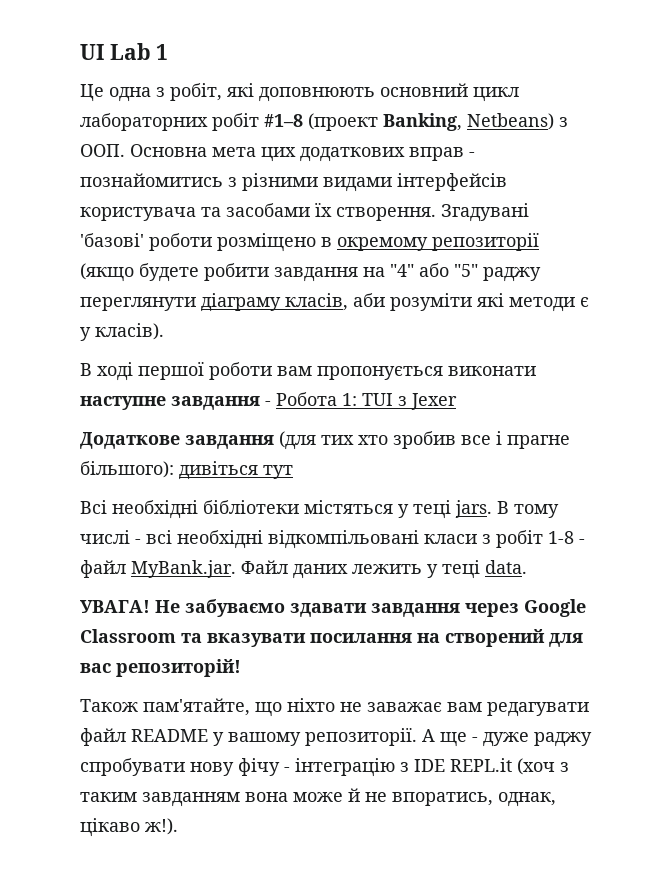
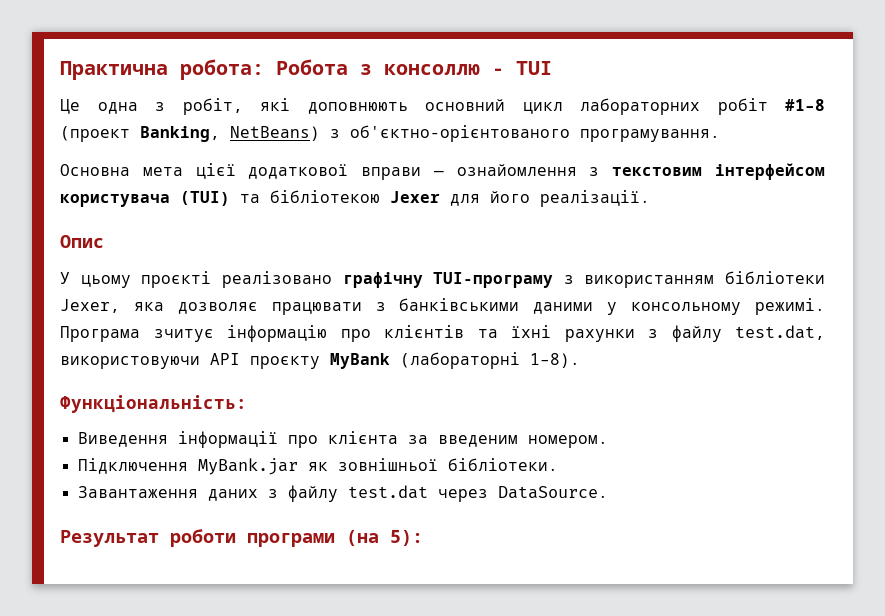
[80,43,169,60] UI Lab 1 -> [60,59,552,80] Практична робота: Робота з консоллю - TUI
[467,113,568,130] [80,144,475,162] [80,173,507,192] [80,202,529,222] [80,232,539,252] [80,263,541,282] [80,293,589,312] [80,323,164,341] [80,361,536,381] [80,392,457,410] [80,431,570,450] [80,461,293,480] [80,500,559,519] [80,530,585,549] [80,560,527,579] [80,599,586,617] [80,629,583,647] [80,659,241,677] [80,698,589,717] [80,727,592,747] [80,758,569,777] [80,788,556,807] [80,818,178,837] Netbeans) з ООП. Основна мета цих додаткових вправ - познайомитись з різними видами інтерфейсів користувача та засобами їх створення. Згадувані 'базові' роботи розміщено в окремому репозиторії (якщо будете робити завдання на "4" або "5" раджу переглянути діаграму класів, аби розуміти які методи є у класів). // В ході першої роботи вам пропонується виконати наступне завдання - Робота 1: TUI з Jexer // Додаткове завдання (для тих хто зробив все і прагне більшого): дивіться тут // Всі необхідні бібліотеки містяться у теці jars. В тому числі - всі необхідні відкомпільовані класи з робіт 1-8 - файл MyBank.jar. Файл даних лежить у теці data. // УВАГА! Не забуваємо здавати завдання через Google Classroom та вказувати посилання на створений для вас репозиторій! // Також пам'ятайте, що ніхто не заважає вам редагувати файл README у вашому репозиторії. А ще - дуже раджу спробувати нову фічу - інтеграцію з IDE REPL.it (хоч з таким завданням вона може й не впоратись, однак, цікаво ж!). -> [230,125,720,142] [60,163,826,180] [60,190,650,207] [60,235,104,248] [60,271,825,288] [60,298,826,315] [60,325,825,342] [60,352,580,369] [60,395,247,413] [77,431,608,448] [77,458,558,475] [77,485,608,502] [60,529,423,547] NetBeans) з об'єктно-орієнтованого програмування. // Основна мета цієї додаткової вправи — ознайомлення з текстовим інтерфейсом користувача (TUI) та бібліотекою Jexer для його реалізації. // Опис // У цьому проєкті реалізовано графічну TUI-програму з використанням бібліотеки Jexer, яка дозволяє працювати з банківськими даними у консольному режимі. Програма зчитує інформацію про клієнтів та їхні рахунки з файлу test.dat, використовуючи API проєкту MyBank (лабораторні 1–8). // Функціональність: // Виведення інформації про клієнта за введеним номером. // Підключення MyBank.jar як зовнішньої бібліотеки. // Завантаження даних з файлу test.dat через DataSource. // Результат роботи програми (на 5):

